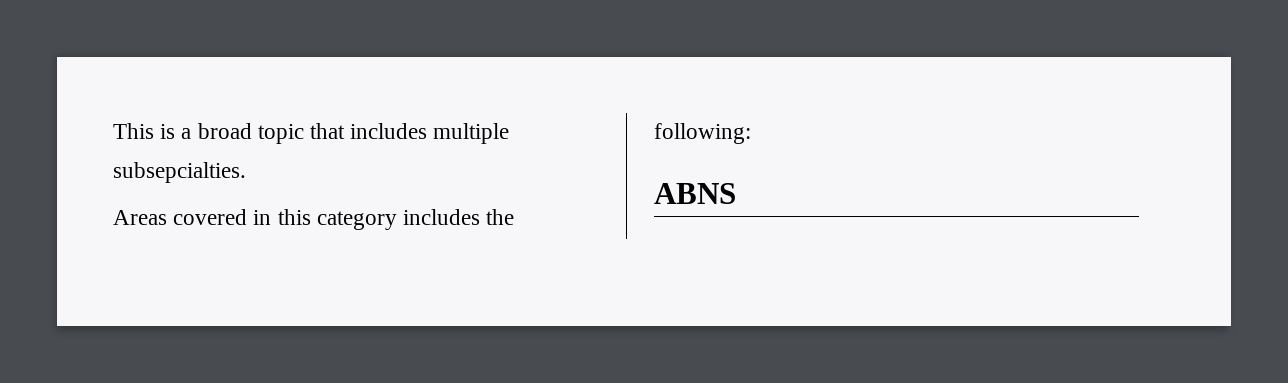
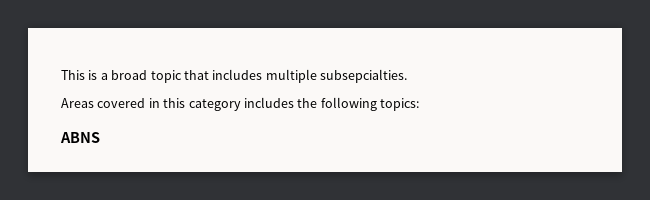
[654,123,751,144] following: -> [320,97,419,111] following topics:

